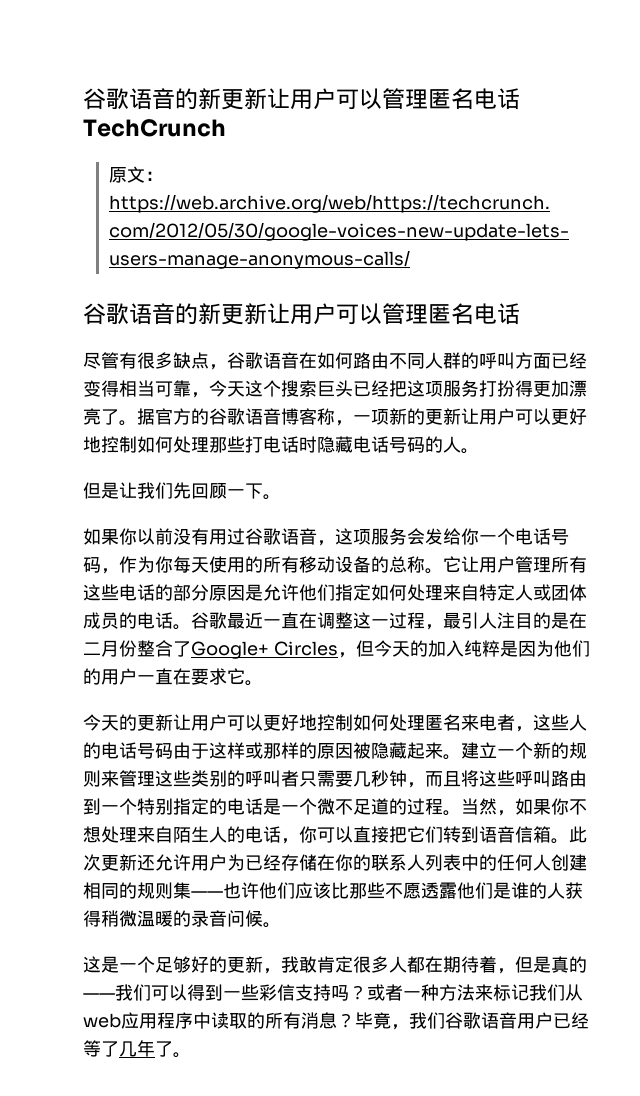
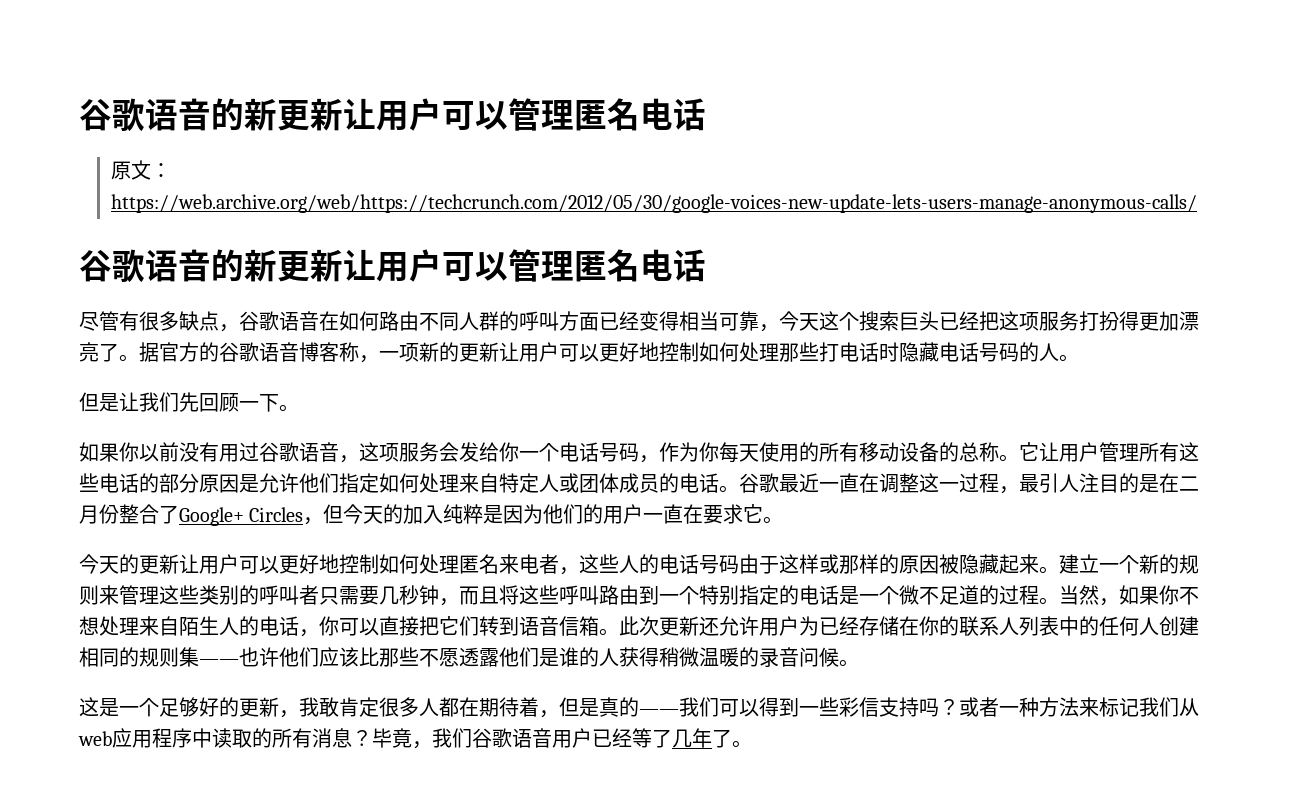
[83,119,226,137] TechCrunch -> (706, 114) none

